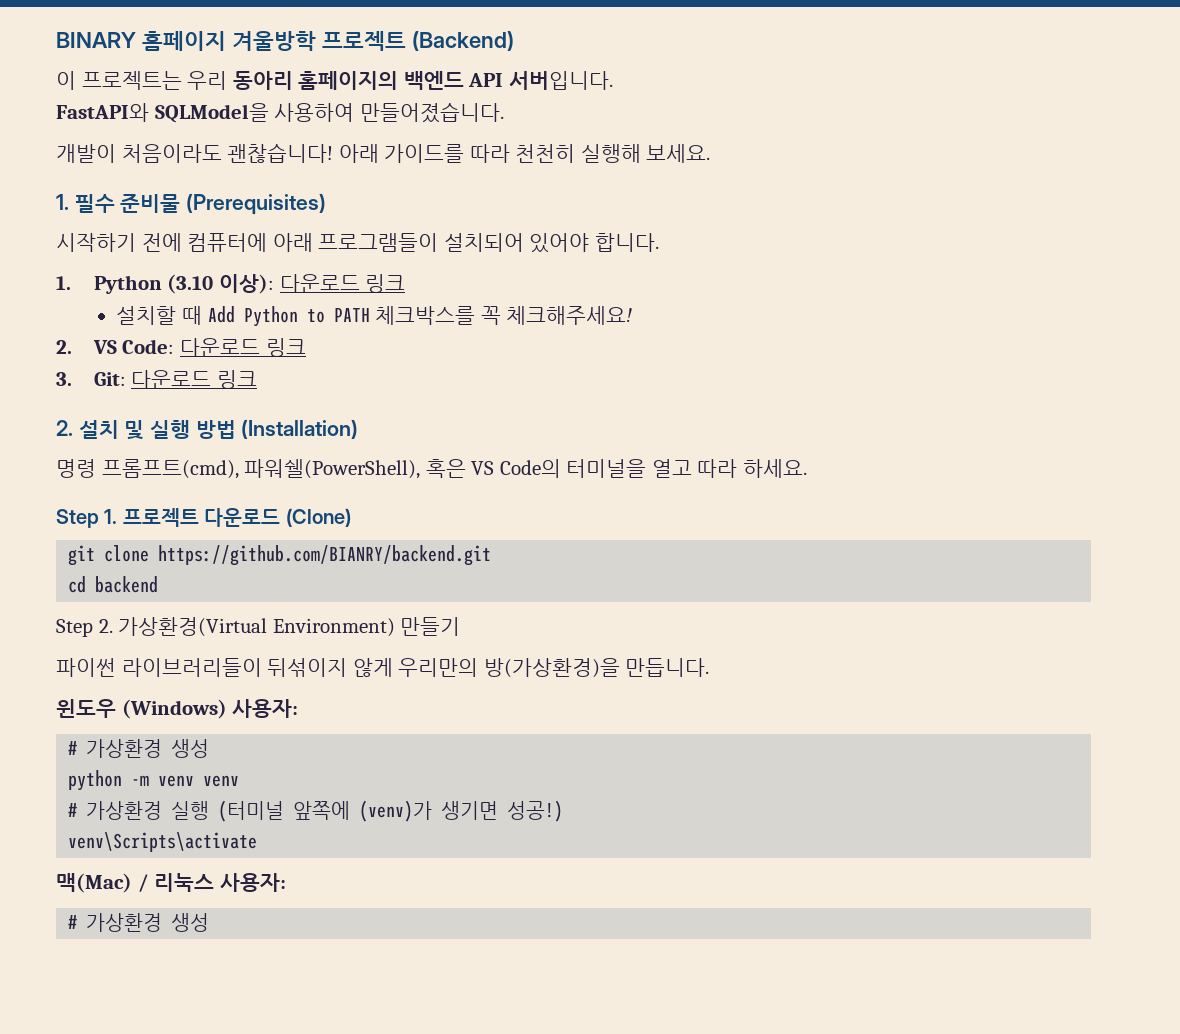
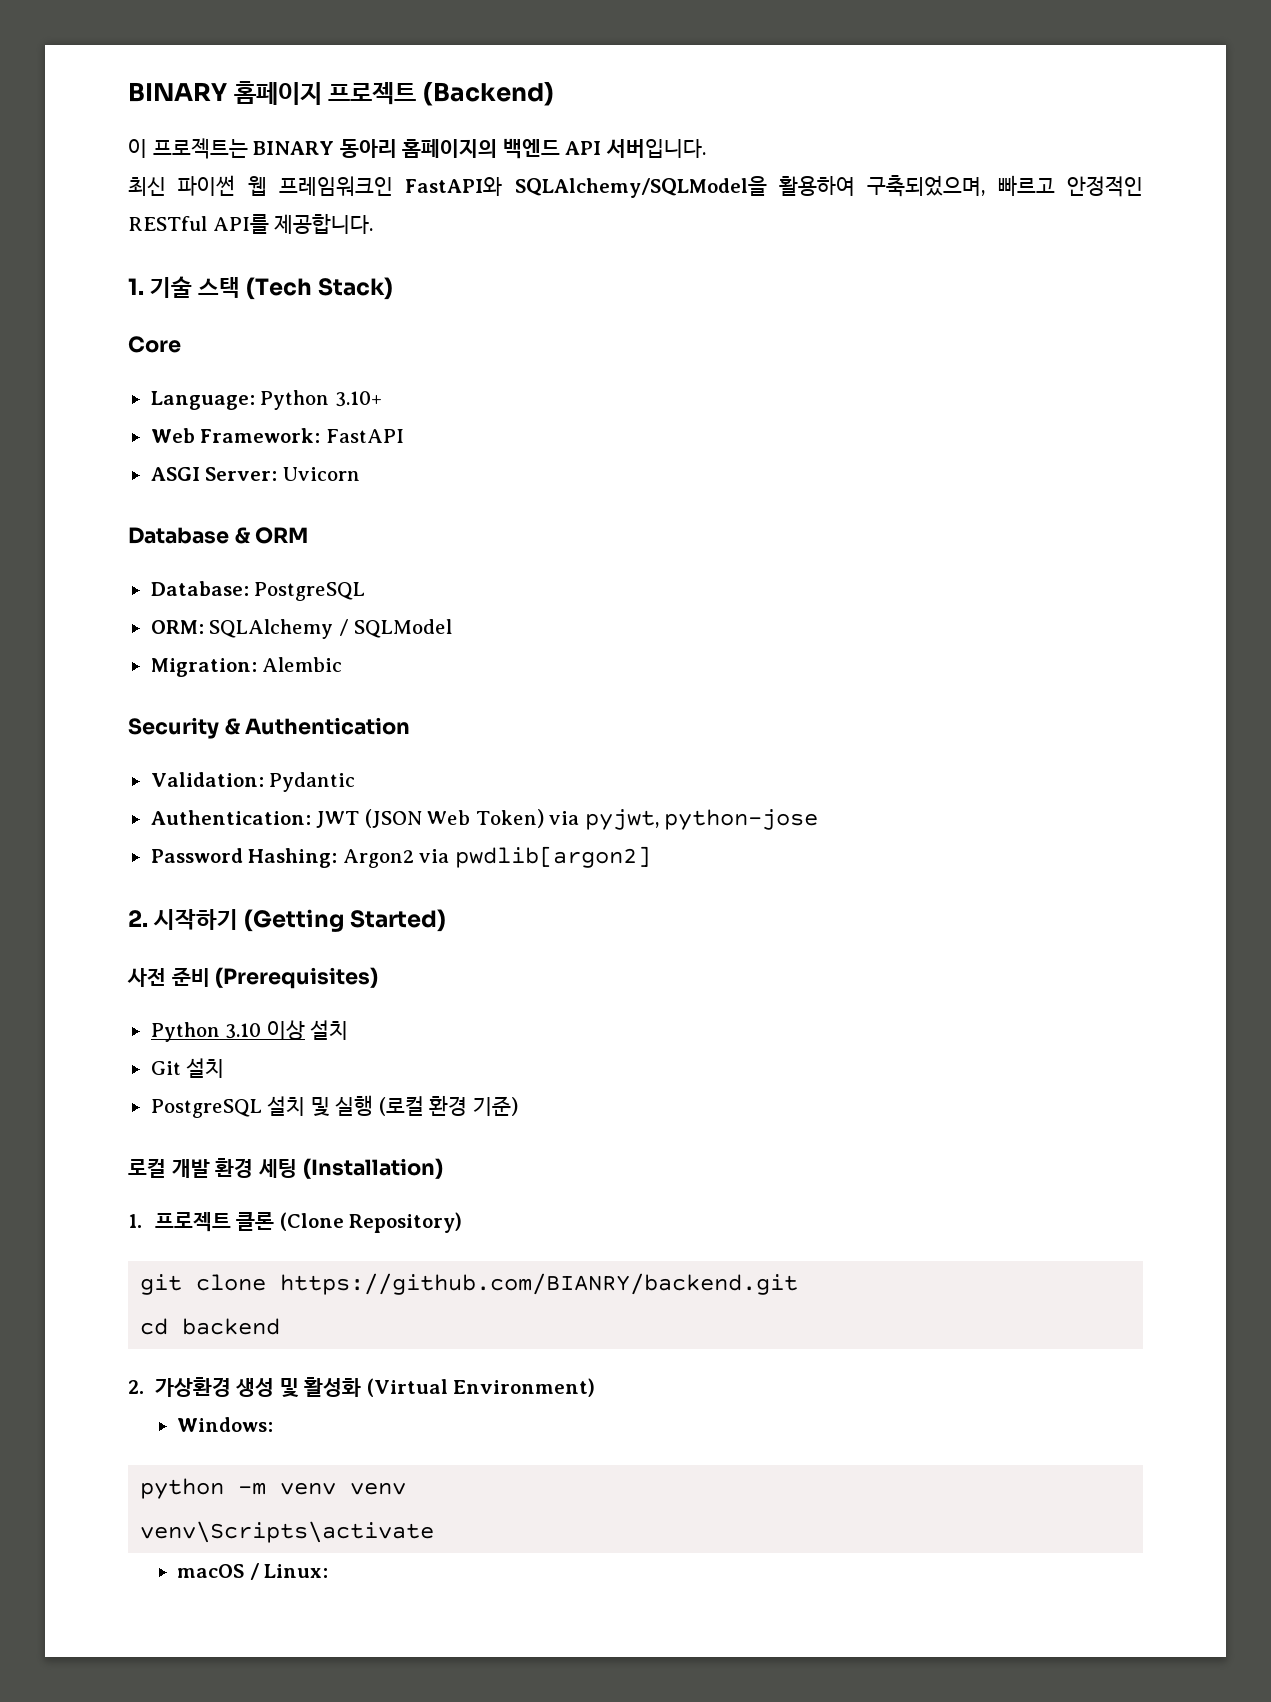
[231,31,316,51] 겨울방학 -> (322, 93) none
[187,71,228,90] 우리 -> [253,141,335,155] BINARY
[56,102,504,123] [56,143,711,163] [56,193,327,215] [56,233,659,253] [56,274,406,294] [116,306,633,327] [56,338,306,357] [56,370,257,389] [56,419,359,440] [56,459,807,479] [56,508,351,528] FastAPI와 SQLModel을 사용하여 만들어졌습니다. // 개발이 처음이라도 괜찮습니다! 아래 가이드를 따라 천천히 실행해 보세요. // 1. 필수 준비물 (Prerequisites) // 시작하기 전에 컴퓨터에 아래 프로그램들이 설치되어 있어야 합니다. // 1. Python (3.10 이상): 다운로드 링크 // 설치할 때 Add Python to PATH 체크박스를 꼭 체크해주세요! // 2. VS Code: 다운로드 링크 // 3. Git: 다운로드 링크 // 2. 설치 및 실행 방법 (Installation) // 명령 프롬프트(cmd), 파워쉘(PowerShell), 혹은 VS Code의 터미널을 열고 따라 하세요. // Step 1. 프로젝트 다운로드 (Clone) -> [128,175,1143,198] [128,213,374,234] [128,276,394,300] [128,336,181,353] [150,390,382,410] [150,428,404,443] [150,467,360,481] [128,527,309,544] [150,581,366,601] [150,619,453,639] [150,657,343,677] [128,717,411,739] [150,772,356,792] [150,809,819,830] [150,846,651,868] [128,909,447,932] [127,967,379,989] [150,1020,349,1042] [150,1058,225,1078] [150,1095,518,1118] [128,1158,443,1179] [128,1212,463,1233] 최신 파이썬 웹 프레임워크인 FastAPI와 SQLAlchemy/SQLModel을 활용하여 구축되었으며, 빠르고 안정적인 RESTful API를 제공합니다. // 1. 기술 스택 (Tech Stack) // Core // Language: Python 3.10+ // Web Framework: FastAPI // ASGI Server: Uvicorn // Database & ORM // Database: PostgreSQL // ORM: SQLAlchemy / SQLModel // Migration: Alembic // Security & Authentication // Validation: Pydantic // Authentication: JWT (JSON Web Token) via pyjwt, python-jose // Password Hashing: Argon2 via pwdlib[argon2] // 2. 시작하기 (Getting Started) // 사전 준비 (Prerequisites) // Python 3.10 이상 설치 // Git 설치 // PostgreSQL 설치 및 실행 (로컬 환경 기준) // 로컬 개발 환경 세팅 (Installation) // 1. 프로젝트 클론 (Clone Repository)
[56,617,461,637] [56,658,710,678] [56,699,299,719] [68,739,210,758] [68,770,240,791] [68,800,564,822] [68,832,258,852] [56,873,286,893] [68,913,210,932] Step 2. 가상환경(Virtual Environment) 만들기 // 파이썬 라이브러리들이 뒤섞이지 않게 우리만의 방(가상환경)을 만듭니다. // 윈도우 (Windows) 사용자: // # 가상환경 생성 // python -m venv venv // # 가상환경 실행 (터미널 앞쪽에 (venv)가 생기면 성공!) // venv\Scripts\activate // 맥(Mac) / 리눅스 사용자: // # 가상환경 생성 -> [128,1377,596,1398] [177,1417,274,1432] [140,1478,407,1499] [140,1521,435,1543] [177,1563,329,1580] 2. 가상환경 생성 및 활성화 (Virtual Environment) // Windows: // python -m venv venv // venv\Scripts\activate // macOS / Linux:

